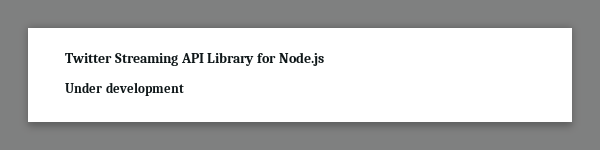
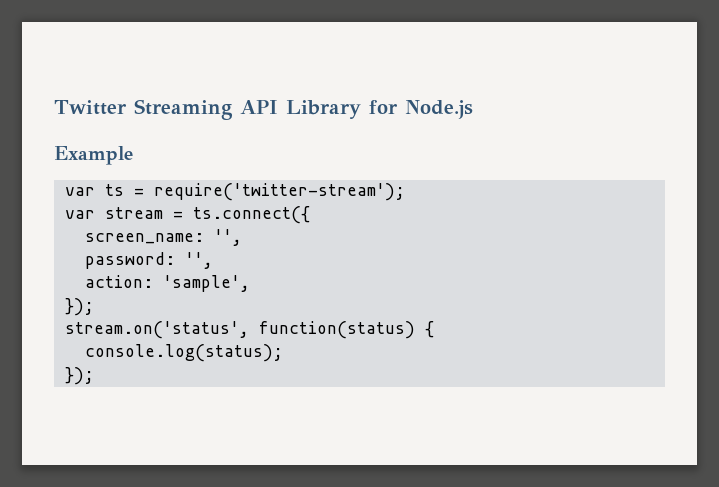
[65,82,184,96] Under development -> [54,146,133,165] [64,183,405,201] [64,206,310,224] [84,229,242,246] [84,252,213,269] [84,275,250,292] [64,298,94,316] [64,321,434,339] [84,344,283,362] [64,367,94,385] Example // var ts = require('twitter-stream'); // var stream = ts.connect({ // screen_name: '', // password: '', // action: 'sample', // }); // stream.on('status', function(status) { // console.log(status); // });

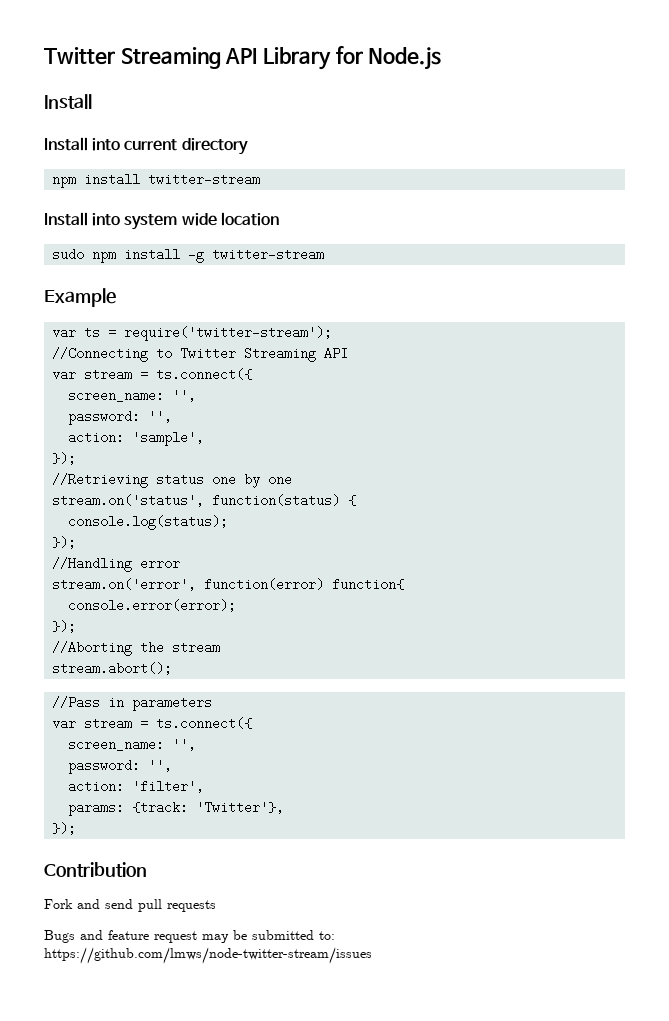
(473, 109) none -> [44,94,92,109] [44,137,248,155] [52,173,261,188] [44,212,279,230] [52,248,325,263] // Install // Install into current directory // npm install twitter-stream // Install into system wide location // sudo npm install -g twitter-stream
(405, 192) none -> [52,347,349,362] // //Connecting to Twitter Streaming API
(94, 307) none -> [52,473,293,488] // //Retrieving status one by one
(94, 376) none -> [52,557,181,572] [52,578,405,591] [68,599,237,612] [52,620,77,633] [52,641,221,656] [52,662,173,675] [52,696,213,711] [52,717,253,730] [68,738,197,751] [68,759,173,774] [68,780,205,793] [68,801,285,816] [52,822,77,835] [44,862,147,877] [44,899,216,912] [44,930,335,943] [44,947,372,964] // //Handling error // stream.on('error', function(error) function{ // console.error(error); // }); // //Aborting the stream // stream.abort(); // //Pass in parameters // var stream = ts.connect({ // screen_name: '', // password: '', // action: 'filter', // params: {track: 'Twitter'}, // }); // Contribution // Fork and send pull requests // Bugs and feature request may be submitted to: https://github.com/lmws/node-twitter-stream/issues

